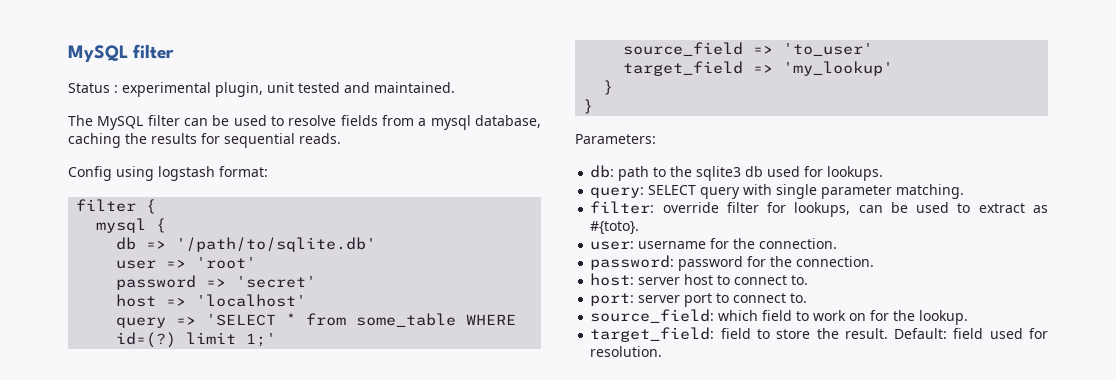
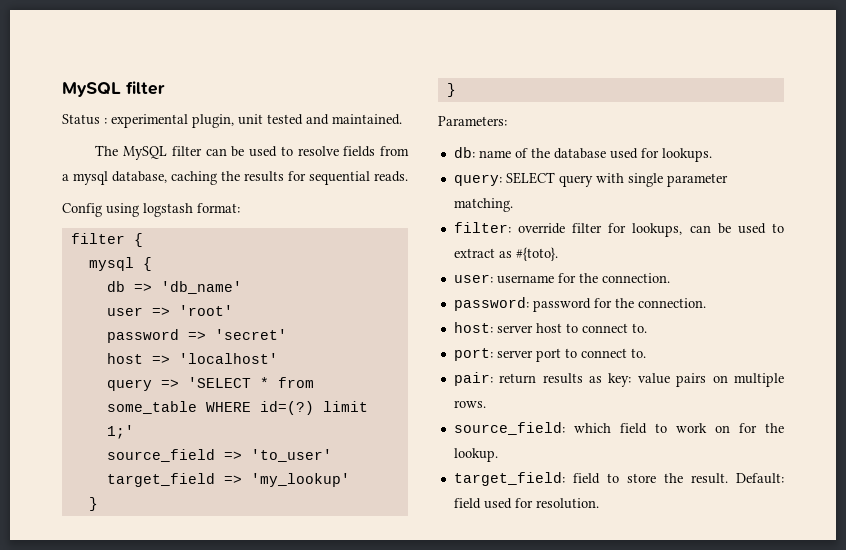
[176,237,377,252] '/path/to/sqlite.db' -> [160,281,242,294] 'db_name'
[618,166,764,181] path to the sqlite3 db -> [478,148,606,159] name of the database
(808, 298) none -> [453,372,784,387] [453,400,486,408] // pair: return results as key: value pairs on multiple rows.

